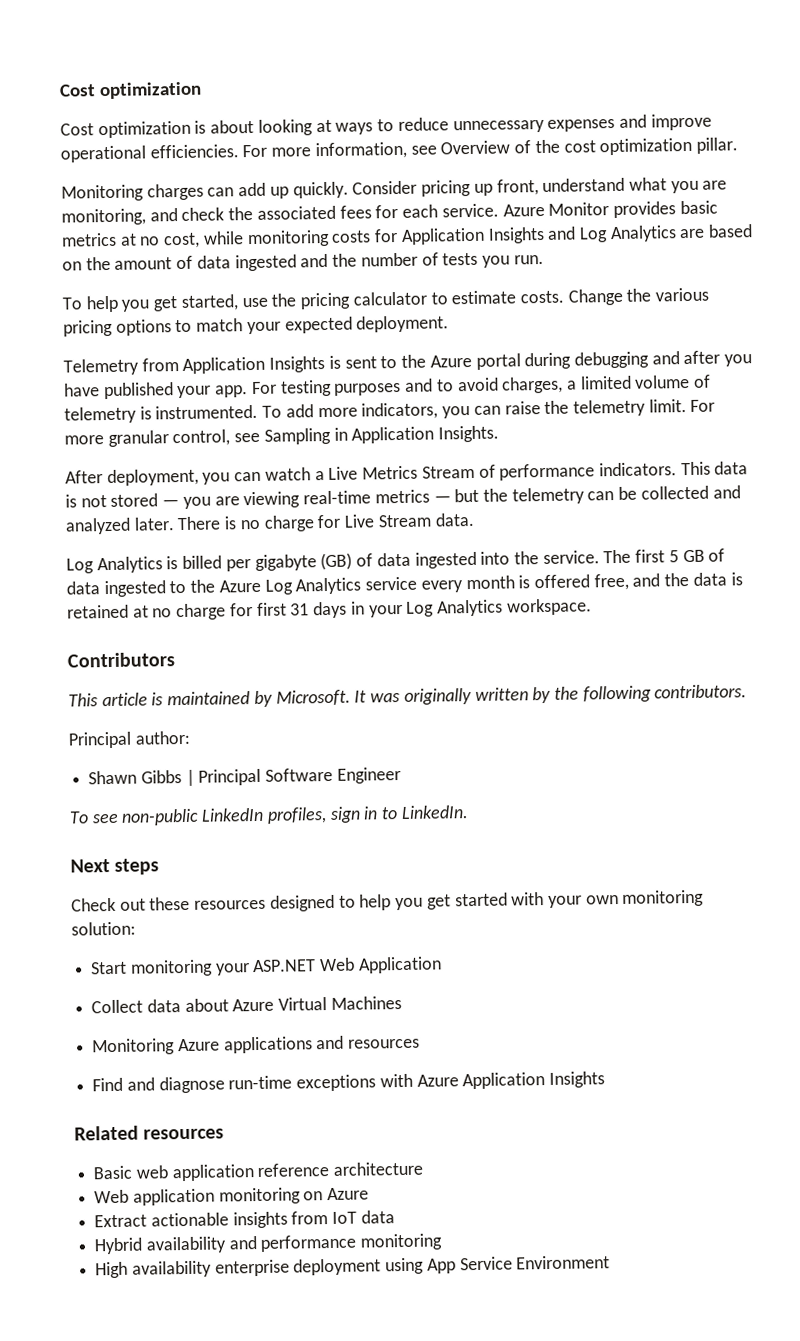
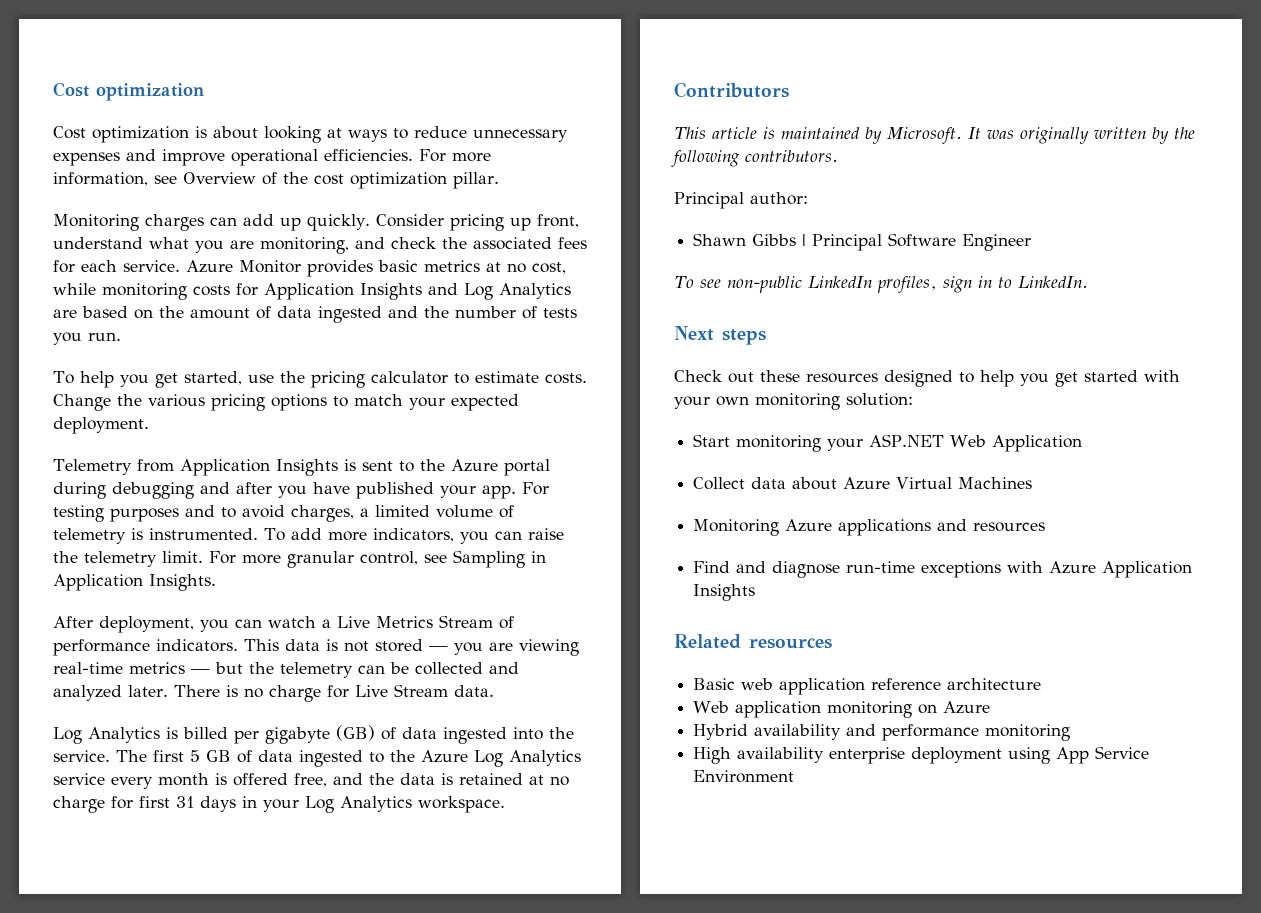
[94,1210,395,1229] // Extract actionable insights from IoT data -> (991, 707) none

